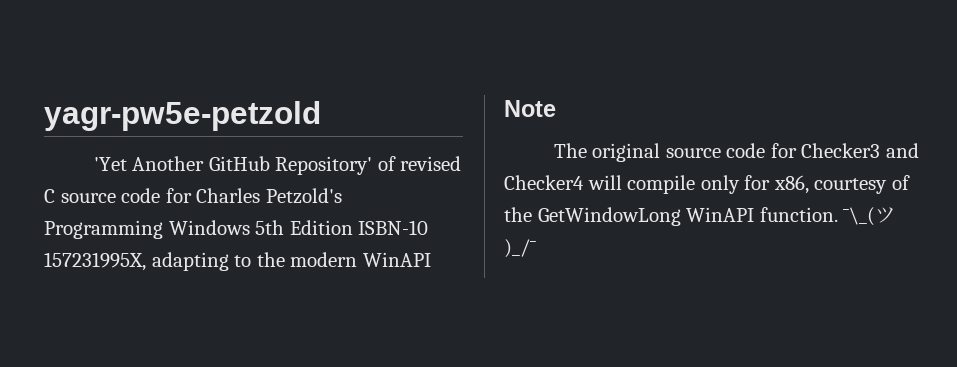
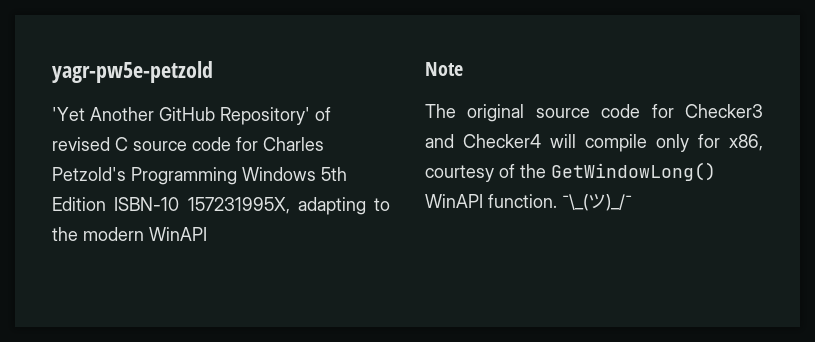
[537,207,681,226] GetWindowLong -> [551,162,716,181] GetWindowLong()

